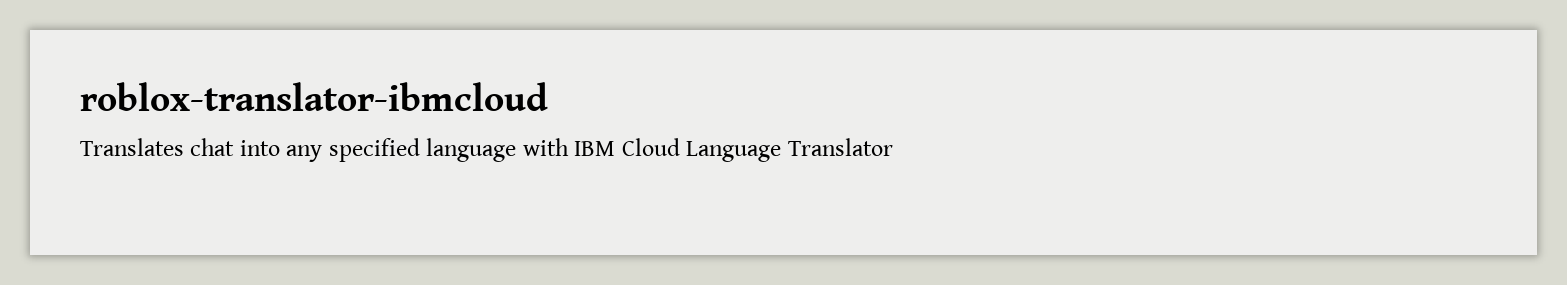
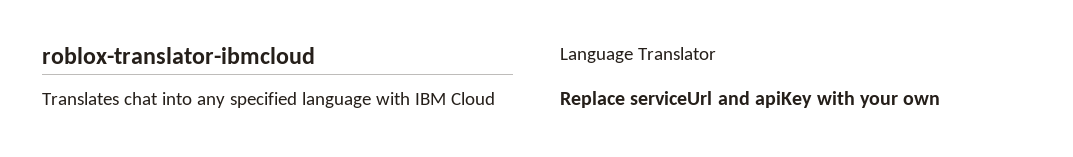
(893, 147) none -> [560,91,941,108] // Replace serviceUrl and apiKey with your own

